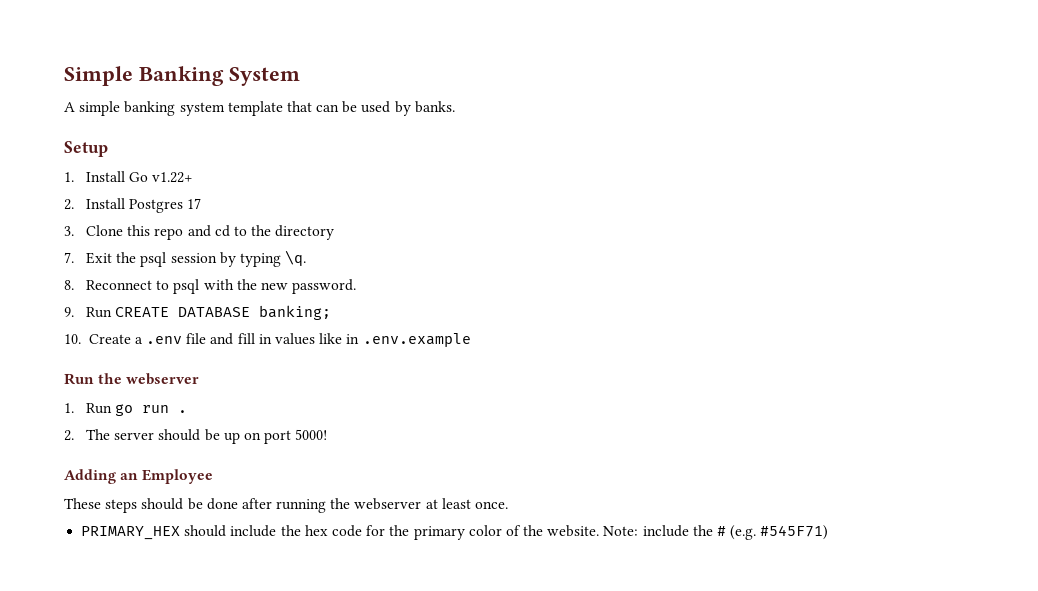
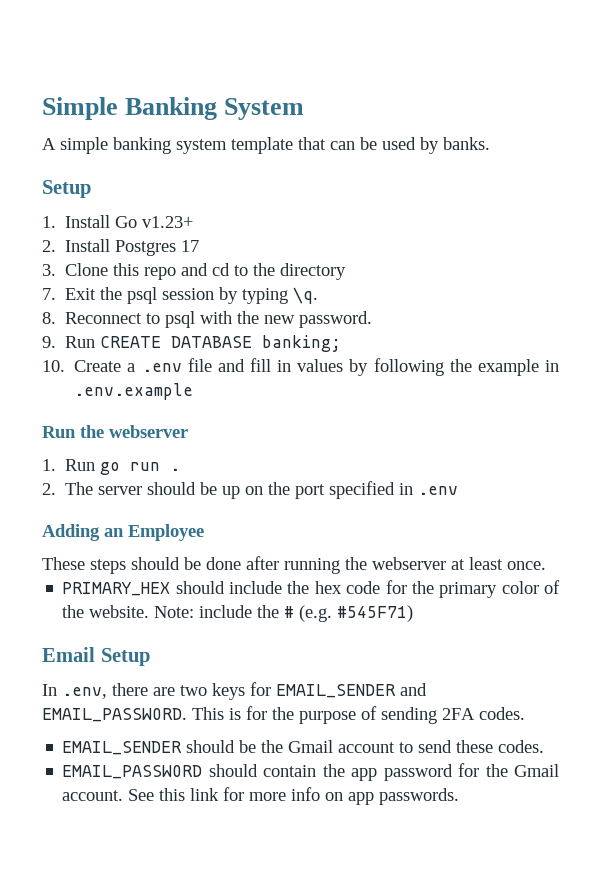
[152,172,194,183] v1.22+ -> [142,216,194,228] v1.23+
[319,333,343,344] like -> [349,358,539,376] by following the example
[264,429,328,444] port 5000! -> [268,481,459,499] the port specified in .env
(829, 532) none -> [42,647,150,666] [42,682,427,700] [42,706,525,724] [62,740,545,755] [62,763,559,781] [62,787,460,805] // Email Setup // In .env, there are two keys for EMAIL_SENDER and EMAIL_PASSWORD. This is for the purpose of sending 2FA codes. // EMAIL_SENDER should be the Gmail account to send these codes. // EMAIL_PASSWORD should contain the app password for the Gmail account. See this link for more info on app passwords.

